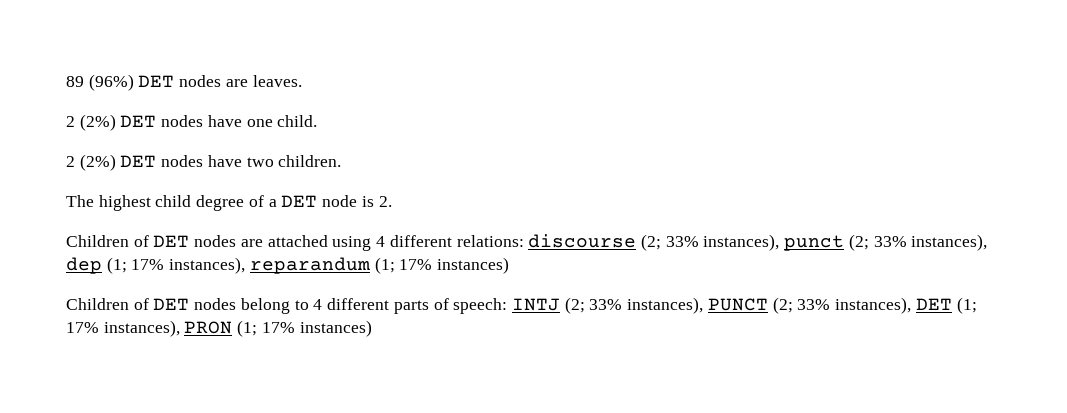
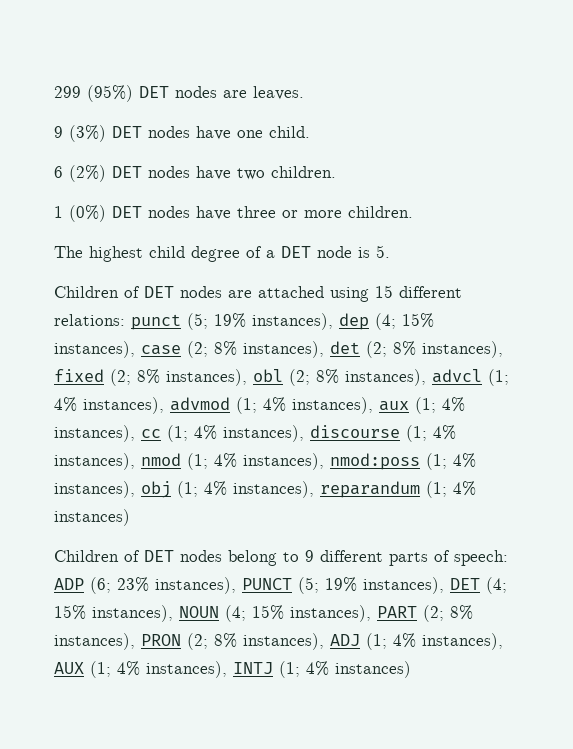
[66,74,134,91] 89 (96%) -> [54,85,133,102] 299 (95%)
[66,114,116,131] 2 (2%) -> [54,125,106,142] 9 (3%)
[66,156,75,167] 2 -> [54,166,63,178] 6
(342, 161) none -> [54,205,413,222] // 1 (0%) DET nodes have three or more children.
[378,196,392,207] 2. -> [376,245,390,258] 5.
[376,236,386,247] 4 -> [375,285,393,298] 15
[528,234,988,251] [66,257,165,274] discourse (2; 33% instances), punct (2; 33% instances), dep (1; 17% -> [131,313,434,330] [54,341,503,358] [54,369,509,386] [54,397,465,414] [54,425,456,442] [54,453,476,470] [54,481,227,498] punct (5; 19% instances), dep (4; 15% instances), case (2; 8% instances), det (2; 8% instances), fixed (2; 8% instances), obl (2; 8% instances), advcl (1; 4% instances), advmod (1; 4% instances), aux (1; 4% instances), cc (1; 4% instances), discourse (1; 4% instances), nmod (1; 4% instances), nmod:poss (1; 4% instances), obj (1; 4%
[399,259,433,270] 17% -> [453,481,476,496] 4%
[313,299,323,310] 4 -> [305,550,314,562] 9
[511,297,977,314] [66,320,295,337] INTJ (2; 33% instances), PUNCT (2; 33% instances), DET (1; 17% instances), PRON (1; 17% -> [54,577,507,594] [54,605,473,622] [54,633,503,650] [54,661,329,678] ADP (6; 23% instances), PUNCT (5; 19% instances), DET (4; 15% instances), NOUN (4; 15% instances), PART (2; 8% instances), PRON (2; 8% instances), ADJ (1; 4% instances), AUX (1; 4% instances), INTJ (1; 4%

